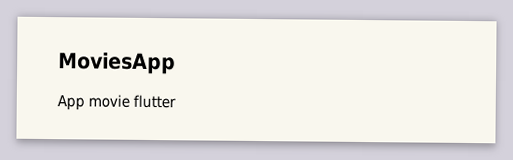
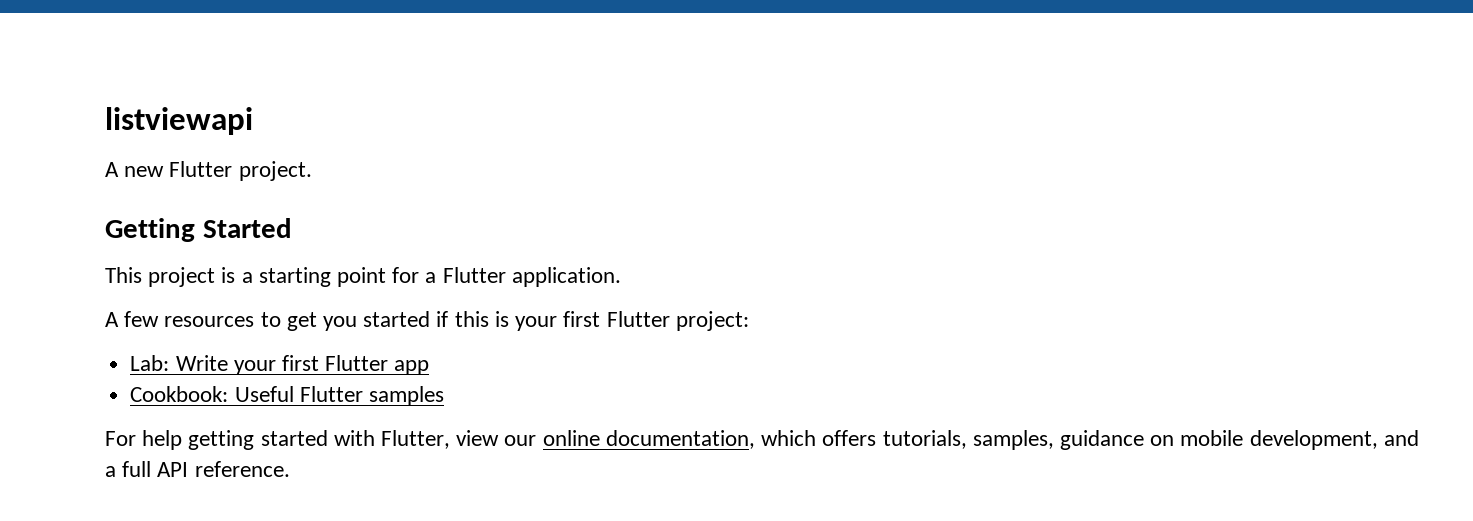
[58,52,176,75] [57,94,176,111] MoviesApp // App movie flutter -> [105,107,253,135] [105,161,312,181] [105,218,292,242] [105,267,621,287] [105,311,749,331] [130,355,430,375] [130,386,444,406] [105,430,1419,450] [105,461,290,477] listviewapi // A new Flutter project. // Getting Started // This project is a starting point for a Flutter application. // A few resources to get you started if this is your first Flutter project: // Lab: Write your first Flutter app // Cookbook: Useful Flutter samples // For help getting started with Flutter, view our online documentation, which offers tutorials, samples, guidance on mobile development, and a full API reference.

